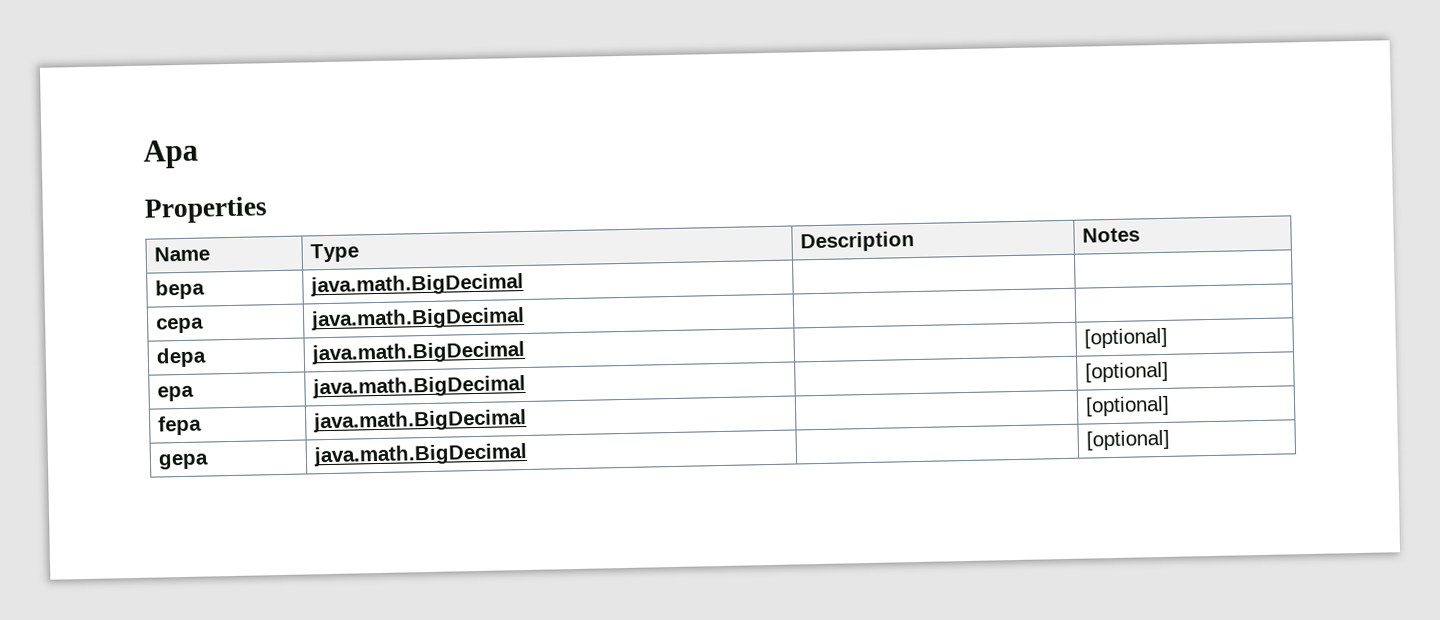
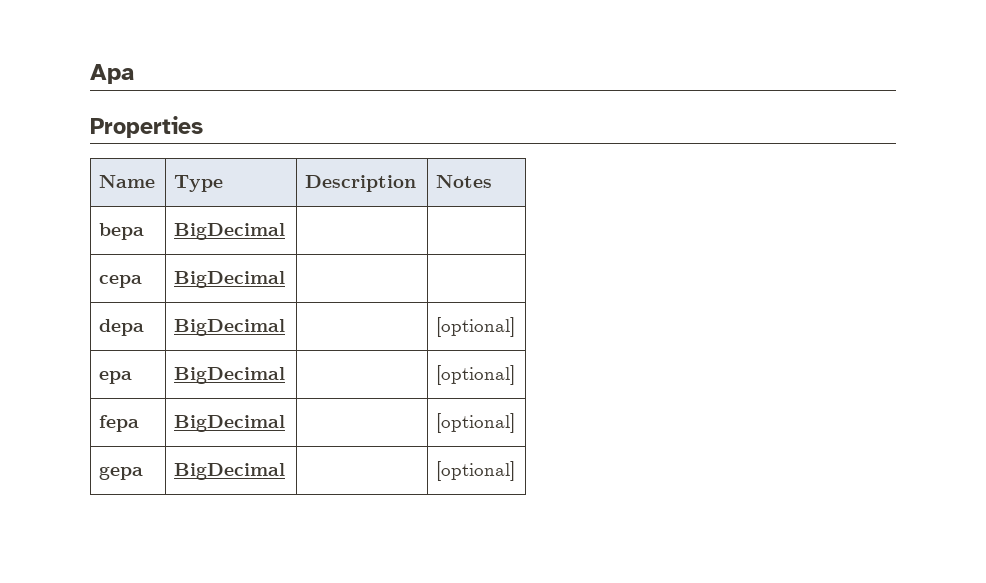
[309,273,524,297] java.math.BigDecimal -> [174,223,286,240] BigDecimal
[309,307,525,331] java.math.BigDecimal -> [174,271,286,288] BigDecimal
[310,340,525,365] java.math.BigDecimal -> [174,319,286,336] BigDecimal
[311,374,526,399] java.math.BigDecimal -> [174,367,286,384] BigDecimal
[312,408,527,433] java.math.BigDecimal -> [174,415,286,432] BigDecimal
[312,442,528,467] java.math.BigDecimal -> [174,463,286,480] BigDecimal

